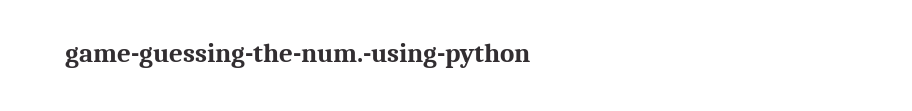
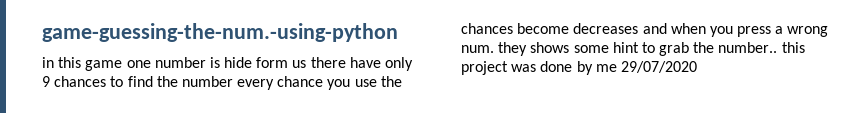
(530, 55) none -> [42,57,414,71] [42,76,402,90] [461,23,829,37] [461,42,805,56] [461,61,697,75] // in this game one number is hide form us there have only 9 chances to find the number every chance you use the chances become decreases and when you press a wrong num. they shows some hint to grab the number.. this project was done by me 29/07/2020

